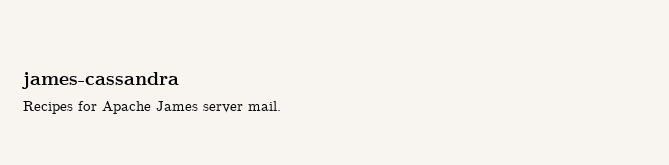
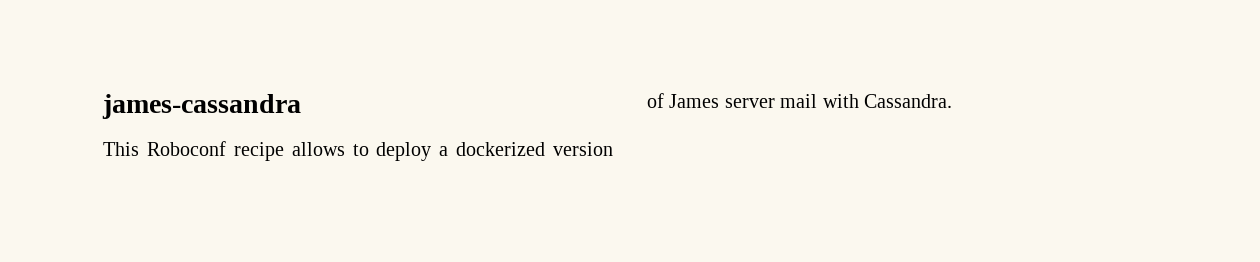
[23,101,281,114] Recipes for Apache James server mail. -> [103,141,613,161] [647,93,952,108] This Roboconf recipe allows to deploy a dockerized version of James server mail with Cassandra.

